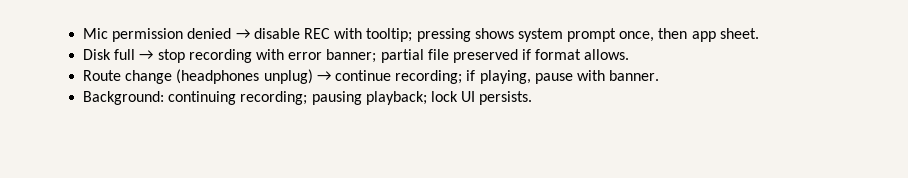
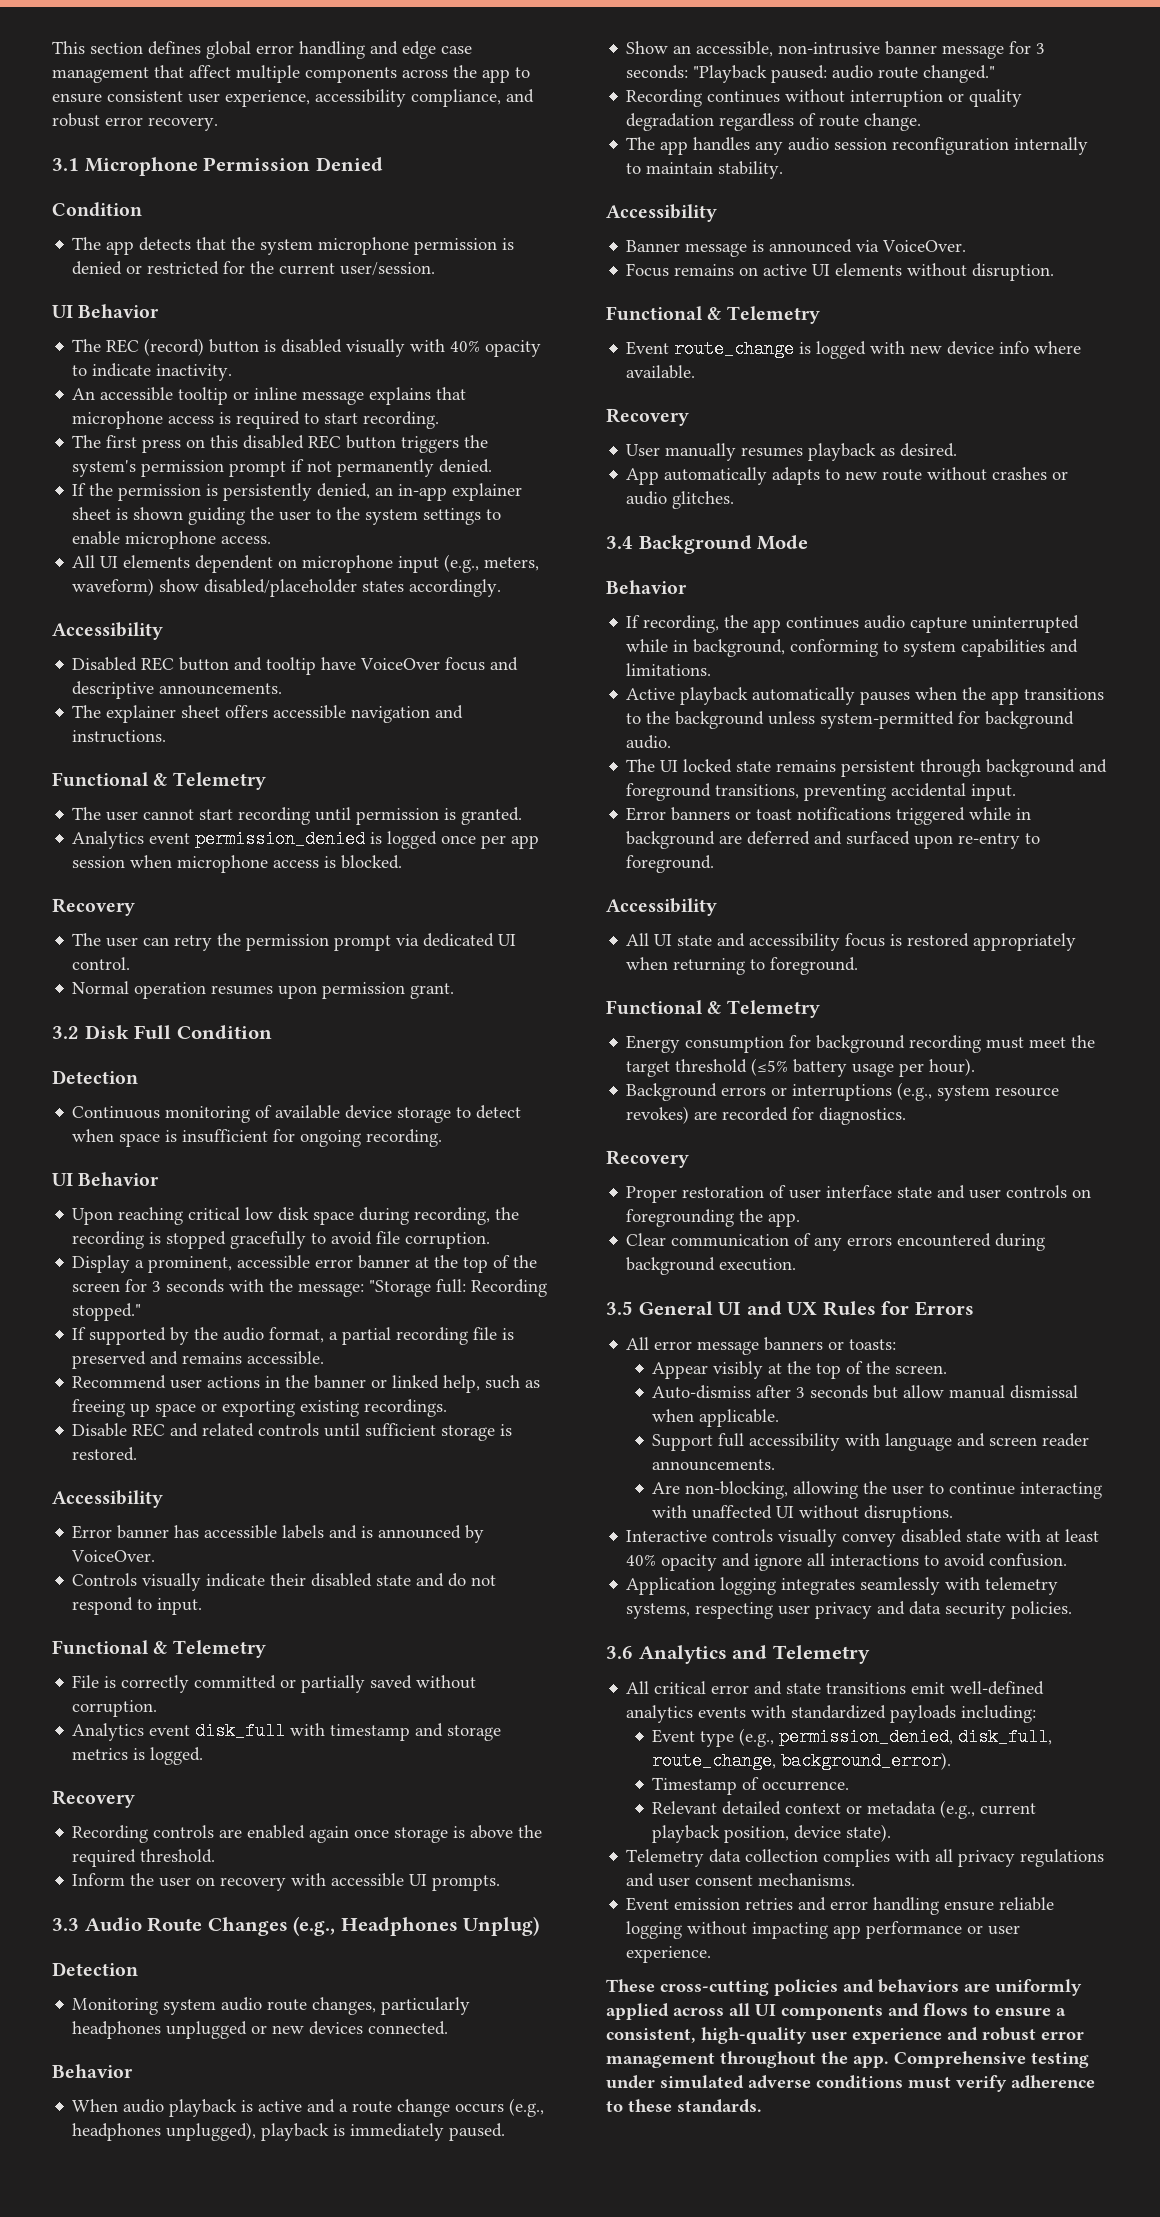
[83,28,759,42] [83,49,630,63] [83,69,660,84] [83,91,533,105] Mic permission denied → disable REC with tooltip; pressing shows system prompt once, then app sheet. // Disk full → stop recording with error banner; partial file preserved if format allows. // Route change (headphones unplug) → continue recording; if playing, pause with banner. // Background: continuing recording; pausing playback; lock UI persists. -> [52,41,472,59] [52,65,530,83] [52,89,534,107] [52,113,218,131] [52,157,383,176] [52,202,142,217] [72,237,515,255] [72,261,436,276] [52,304,160,318] [72,338,542,357] [72,363,233,381] [72,387,467,405] [72,411,440,429] [72,435,489,453] [72,459,493,477] [72,483,523,501] [72,507,502,525] [72,531,272,549] [72,554,540,573] [72,578,502,597] [52,622,163,640] [72,657,519,675] [72,681,283,699] [72,705,464,723] [72,730,167,743] [52,772,266,790] [72,807,523,825] [72,830,540,849] [72,855,403,873] [52,898,135,916] [72,933,517,951] [72,957,131,970] [72,981,455,999] [52,1025,272,1039] [52,1070,138,1084] [72,1105,522,1123] [72,1129,443,1147] [52,1172,160,1186] [72,1207,520,1225] [72,1231,491,1249] [72,1255,538,1273] [72,1279,548,1297] [72,1303,142,1321] [72,1327,515,1345] [72,1351,325,1369] [72,1375,541,1393] [72,1399,448,1417] [72,1423,513,1441] [72,1447,138,1461] [52,1490,163,1508] [72,1525,485,1543] [71,1550,156,1562] [72,1573,497,1591] [72,1597,203,1615] [52,1640,266,1658] [72,1675,477,1693] [72,1700,158,1717] [72,1722,502,1741] [72,1747,204,1765] [52,1790,135,1808] [72,1825,543,1843] [72,1849,216,1867] [72,1873,501,1891] [52,1916,540,1936] [52,1962,138,1976] [72,1997,471,2015] [72,2021,449,2039] [52,2064,133,2078] [72,2098,545,2117] [72,2122,506,2141] [626,41,1046,59] [626,65,996,83] [626,89,1023,107] [626,113,922,131] [626,137,1089,155] [626,161,784,179] [606,204,717,222] [626,239,967,257] [626,263,1055,281] [606,306,820,324] [626,340,1082,359] [626,365,696,379] [606,408,689,426] [626,443,958,461] [626,467,1069,485] [626,491,735,509] [606,535,809,554] [606,580,687,594] [626,615,1080,633] [626,639,1079,657] [626,663,712,676] [626,687,1105,705] [626,711,1075,729] [626,735,672,749] [626,759,1108,777] [626,783,1017,801] [626,807,1032,825] [626,831,1041,849] [626,855,715,873] [606,898,717,916] [626,933,1077,951] [626,957,859,975] [606,1000,820,1018] [626,1035,1096,1053] [626,1058,976,1077] [626,1082,1060,1101] [626,1106,907,1125] [606,1150,689,1168] [626,1185,1092,1203] [626,1209,801,1227] [626,1233,1046,1251] [626,1257,797,1275] [606,1301,974,1316] [626,1337,897,1355] [652,1361,948,1379] [652,1385,1079,1399] [652,1409,780,1427] [652,1433,1090,1451] [652,1459,776,1471] [652,1481,1103,1499] [652,1505,954,1523] [626,1529,1100,1547] [626,1553,1068,1571] [626,1577,1059,1595] [626,1601,1073,1619] [606,1645,870,1664] [626,1681,1045,1695] [626,1705,1037,1723] [652,1728,1053,1747] [652,1752,952,1770] [652,1777,850,1795] [652,1800,1037,1819] [652,1824,892,1843] [626,1849,1105,1867] [626,1873,856,1887] [626,1897,1055,1915] [626,1921,1021,1939] [626,1946,712,1963] [606,1979,1082,1996] [606,2003,1066,2020] [606,2027,1084,2044] [606,2051,1089,2068] [606,2075,1095,2092] [606,2099,762,2113] This section defines global error handling and edge case management that affect multiple components across the app to ensure consistent user experience, accessibility compliance, and robust error recovery. // 3.1 Microphone Permission Denied // Condition // The app detects that the system microphone permission is denied or restricted for the current user/session. // UI Behavior // The REC (record) button is disabled visually with 40% opacity to indicate inactivity. // An accessible tooltip or inline message explains that microphone access is required to start recording. // The first press on this disabled REC button triggers the system's permission prompt if not permanently denied. // If the permission is persistently denied, an in-app explainer sheet is shown guiding the user to the system settings to enable microphone access. // All UI elements dependent on microphone input (e.g., meters, waveform) show disabled/placeholder states accordingly. // Accessibility // Disabled REC button and tooltip have VoiceOver focus and descriptive announcements. // The explainer sheet offers accessible navigation and instructions. // Functional & Telemetry // The user cannot start recording until permission is granted. // Analytics event permission_denied is logged once per app session when microphone access is blocked. // Recovery // The user can retry the permission prompt via dedicated UI control. // Normal operation resumes upon permission grant. // 3.2 Disk Full Condition // Detection // Continuous monitoring of available device storage to detect when space is insufficient for ongoing recording. // UI Behavior // Upon reaching critical low disk space during recording, the recording is stopped gracefully to avoid file corruption. // Display a prominent, accessible error banner at the top of the screen for 3 seconds with the message: "Storage full: Recording stopped." // If supported by the audio format, a partial recording file is preserved and remains accessible. // Recommend user actions in the banner or linked help, such as freeing up space or exporting existing recordings. // Disable REC and related controls until sufficient storage is restored. // Accessibility // Error banner has accessible labels and is announced by VoiceOver. // Controls visually indicate their disabled state and do not respond to input. // Functional & Telemetry // File is correctly committed or partially saved without corruption. // Analytics event disk_full with timestamp and storage metrics is logged. // Recovery // Recording controls are enabled again once storage is above the required threshold. // Inform the user on recovery with accessible UI prompts. // 3.3 Audio Route Changes (e.g., Headphones Unplug) // Detection // Monitoring system audio route changes, particularly headphones unplugged or new devices connected. // Behavior // When audio playback is active and a route change occurs (e.g., headphones unplugged), playback is immediately paused. // Show an accessible, non-intrusive banner message for 3 seconds: "Playback paused: audio route changed." // Recording continues without interruption or quality degradation regardless of route change. // The app handles any audio session reconfiguration internally to maintain stability. // Accessibility // Banner message is announced via VoiceOver. // Focus remains on active UI elements without disruption. // Functional & Telemetry // Event route_change is logged with new device info where available. // Recovery // User manually resumes playback as desired. // App automatically adapts to new route without crashes or audio glitches. // 3.4 Background Mode // Behavior // If recording, the app continues audio capture uninterrupted while in background, conforming to system capabilities and limitations. // Active playback automatically pauses when the app transitions to the background unless system-permitted for background audio. // The UI locked state remains persistent through background and foreground transitions, preventing accidental input. // Error banners or toast notifications triggered while in background are deferred and surfaced upon re-entry to foreground. // Accessibility // All UI state and accessibility focus is restored appropriately when returning to foreground. // Functional & Telemetry // Energy consumption for background recording must meet the target threshold (≤5% battery usage per hour). // Background errors or interruptions (e.g., system resource revokes) are recorded for diagnostics. // Recovery // Proper restoration of user interface state and user controls on foregrounding the app. // Clear communication of any errors encountered during background execution. // 3.5 General UI and UX Rules for Errors // All error message banners or toasts: // Appear visibly at the top of the screen. // Auto-dismiss after 3 seconds but allow manual dismissal when applicable. // Support full accessibility with language and screen reader announcements. // Are non-blocking, allowing the user to continue interacting with unaffected UI without disruptions. // Interactive controls visually convey disabled state with at least 40% opacity and ignore all interactions to avoid confusion. // Application logging integrates seamlessly with telemetry systems, respecting user privacy and data security policies. // 3.6 Analytics and Telemetry // All critical error and state transitions emit well-defined analytics events with standardized payloads including: // Event type (e.g., permission_denied, disk_full, route_change, background_error). // Timestamp of occurrence. // Relevant detailed context or metadata (e.g., current playback position, device state). // Telemetry data collection complies with all privacy regulations and user consent mechanisms. // Event emission retries and error handling ensure reliable logging without impacting app performance or user experience. // These cross-cutting policies and behaviors are uniformly applied across all UI components and flows to ensure a consistent, high-quality user experience and robust error management throughout the app. Comprehensive testing under simulated adverse conditions must verify adherence to these standards.

